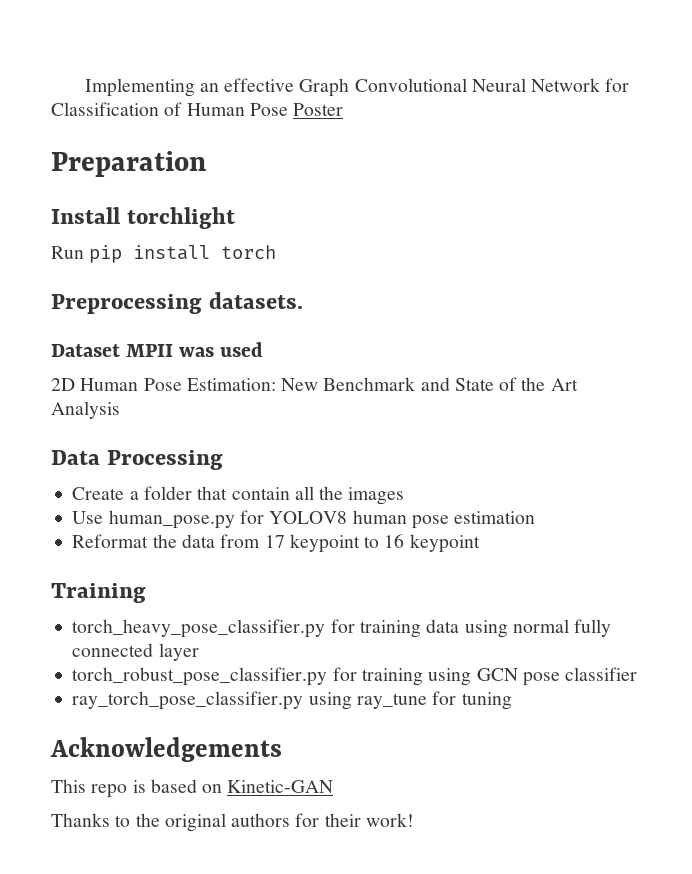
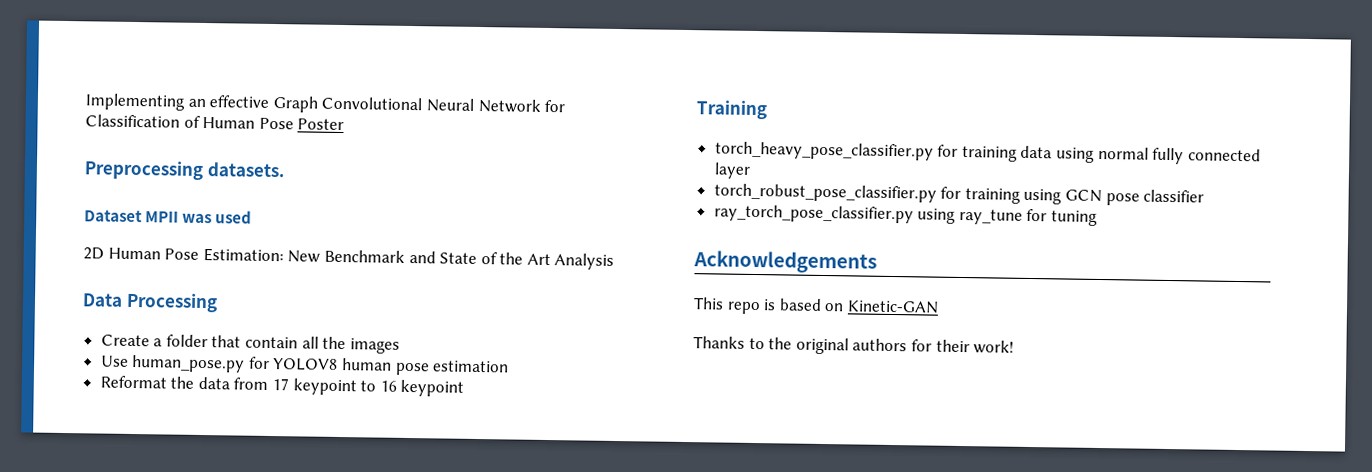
[51,151,206,177] [51,207,235,229] [51,245,277,263] // Preparation // Install torchlight // Run pip install torch -> (345, 124) none

